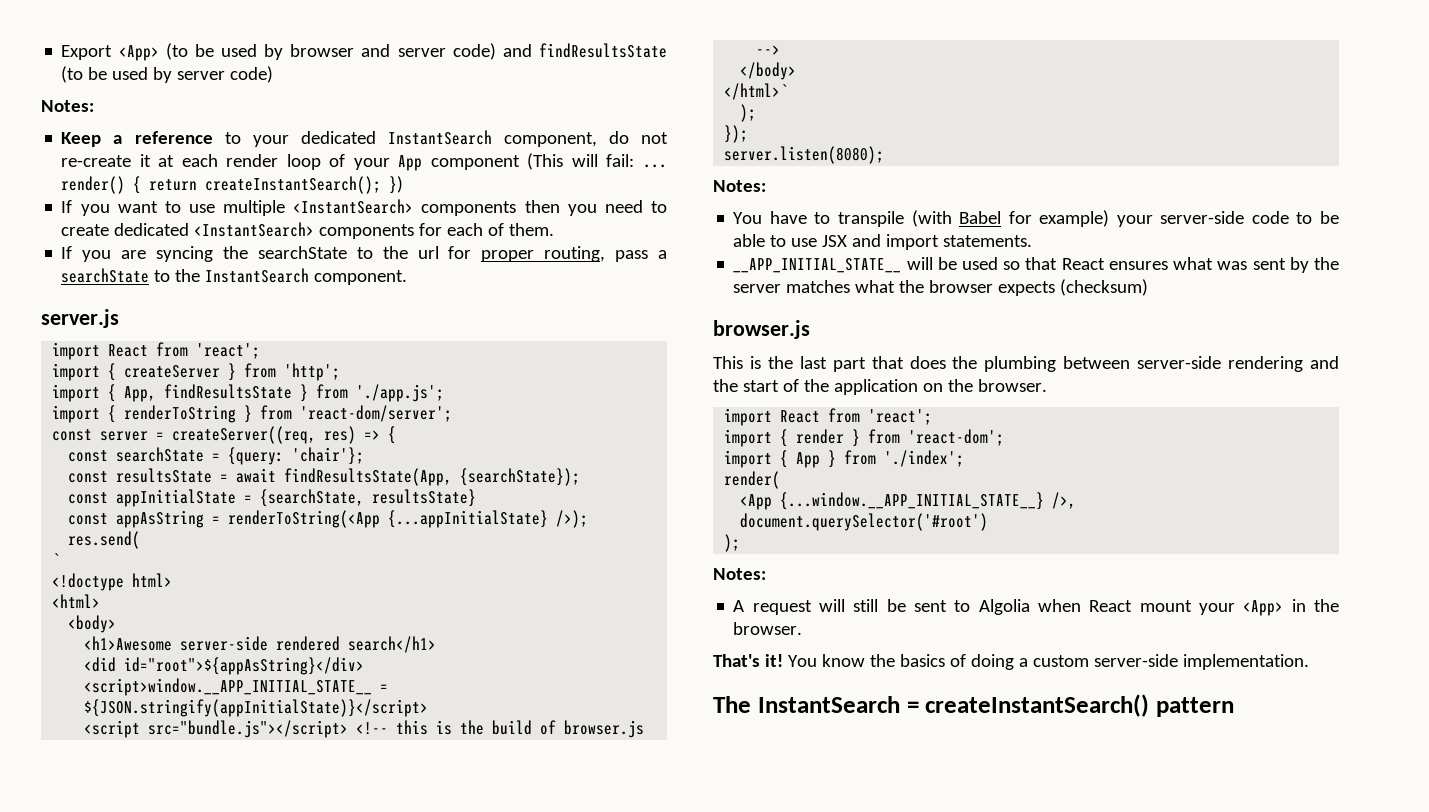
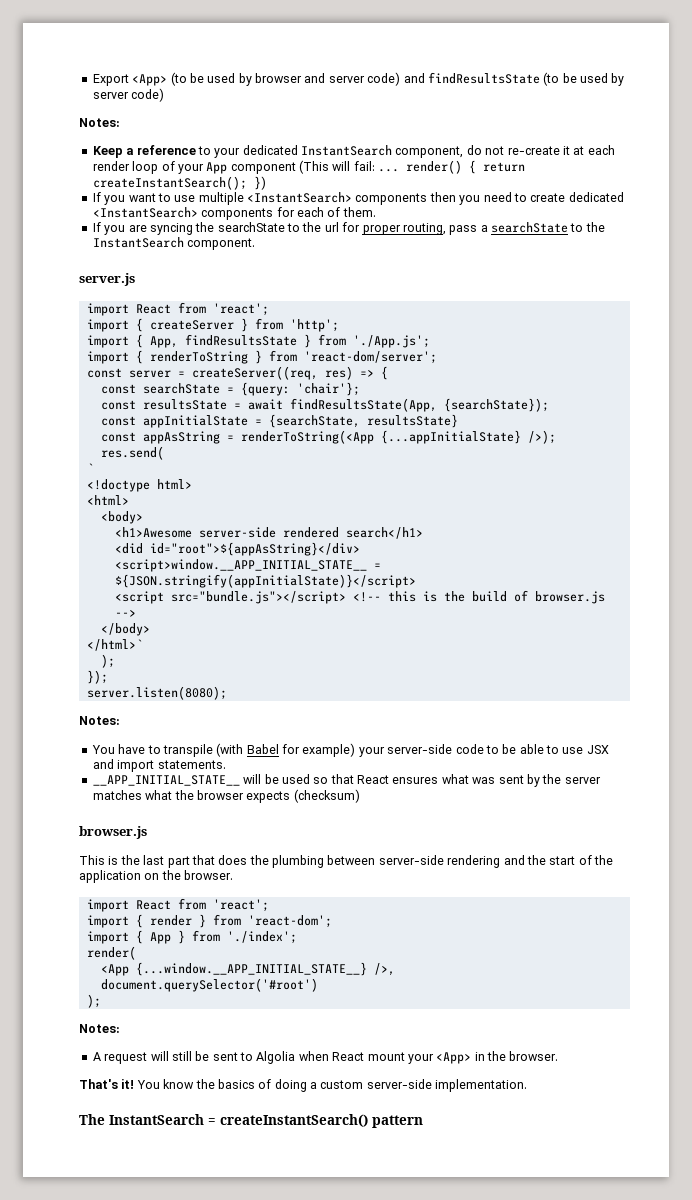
[356,384,445,402] './app.js'; -> [352,335,430,348] './App.js';

